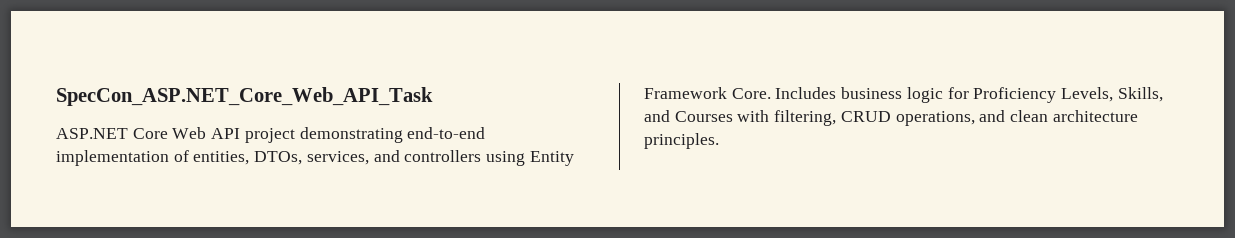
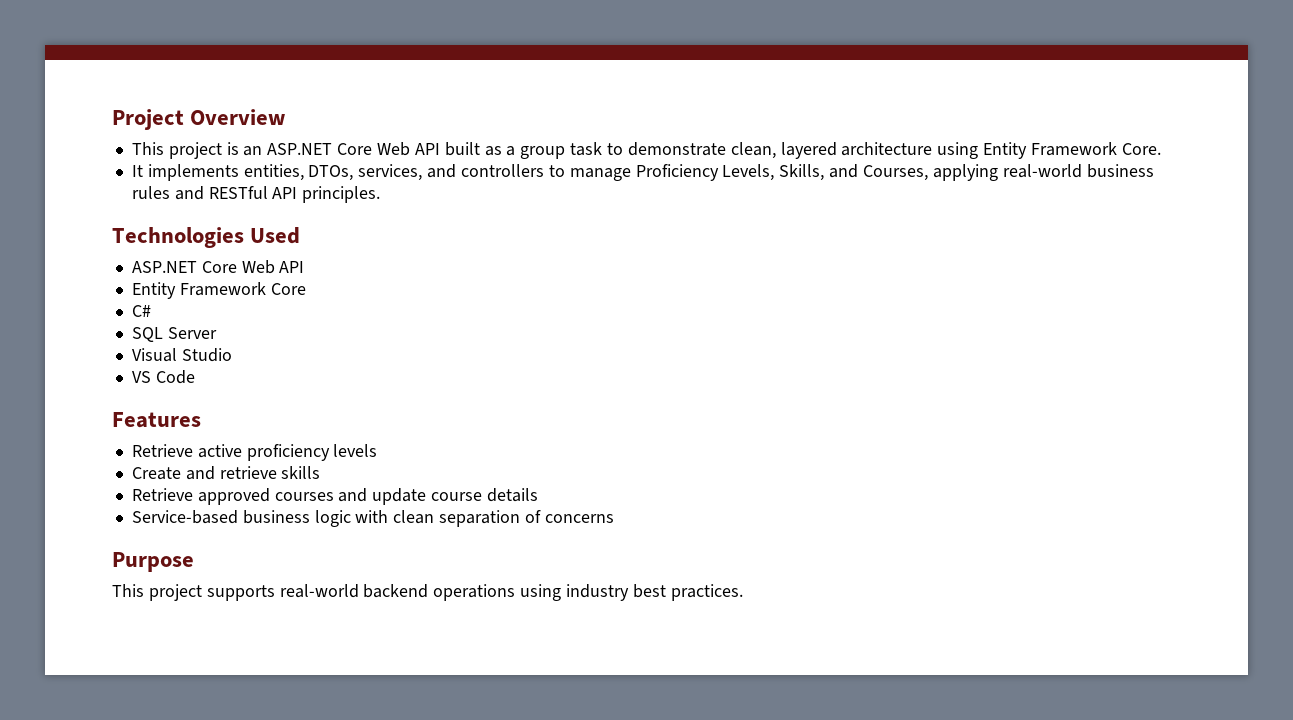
[56,87,433,106] [56,127,486,143] [56,150,574,166] [644,87,1163,103] [644,110,1138,126] [644,133,719,149] SpecCon_ASP.NET_Core_Web_API_Task // ASP.NET Core Web API project demonstrating end-to-end implementation of entities, DTOs, services, and controllers using Entity Framework Core. Includes business logic for Proficiency Levels, Skills, and Courses with filtering, CRUD operations, and clean architecture principles. -> [112,109,286,130] [131,142,1161,159] [131,164,1154,181] [131,186,381,203] [112,227,301,248] [131,260,305,274] [131,282,306,299] [131,305,151,317] [131,327,217,342] [131,348,232,362] [131,370,195,384] [112,412,201,428] [131,444,378,461] [131,466,321,480] [131,488,538,505] [131,510,614,527] [112,552,194,572] [112,584,743,601] Project Overview // This project is an ASP.NET Core Web API built as a group task to demonstrate clean, layered architecture using Entity Framework Core. // It implements entities, DTOs, services, and controllers to manage Proficiency Levels, Skills, and Courses, applying real-world business rules and RESTful API principles. // Technologies Used // ASP.NET Core Web API // Entity Framework Core // C# // SQL Server // Visual Studio // VS Code // Features // Retrieve active proficiency levels // Create and retrieve skills // Retrieve approved courses and update course details // Service-based business logic with clean separation of concerns // Purpose // This project supports real-world backend operations using industry best practices.

